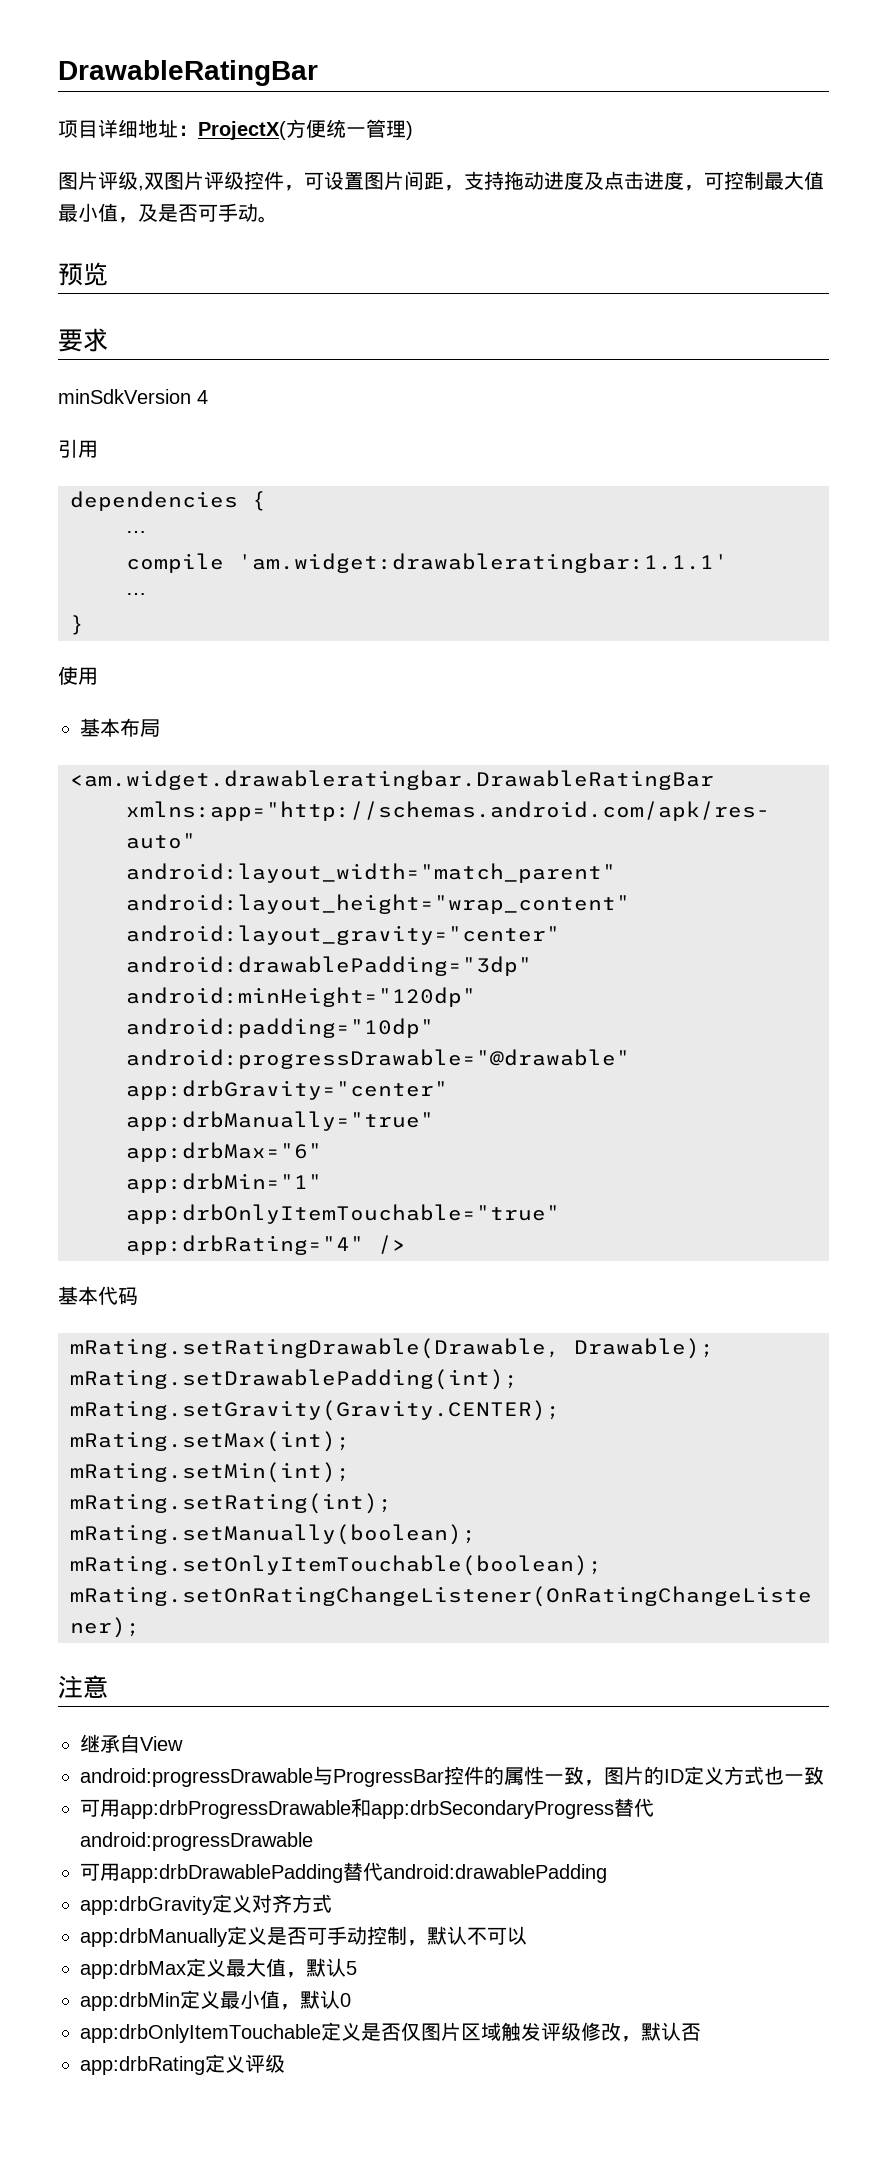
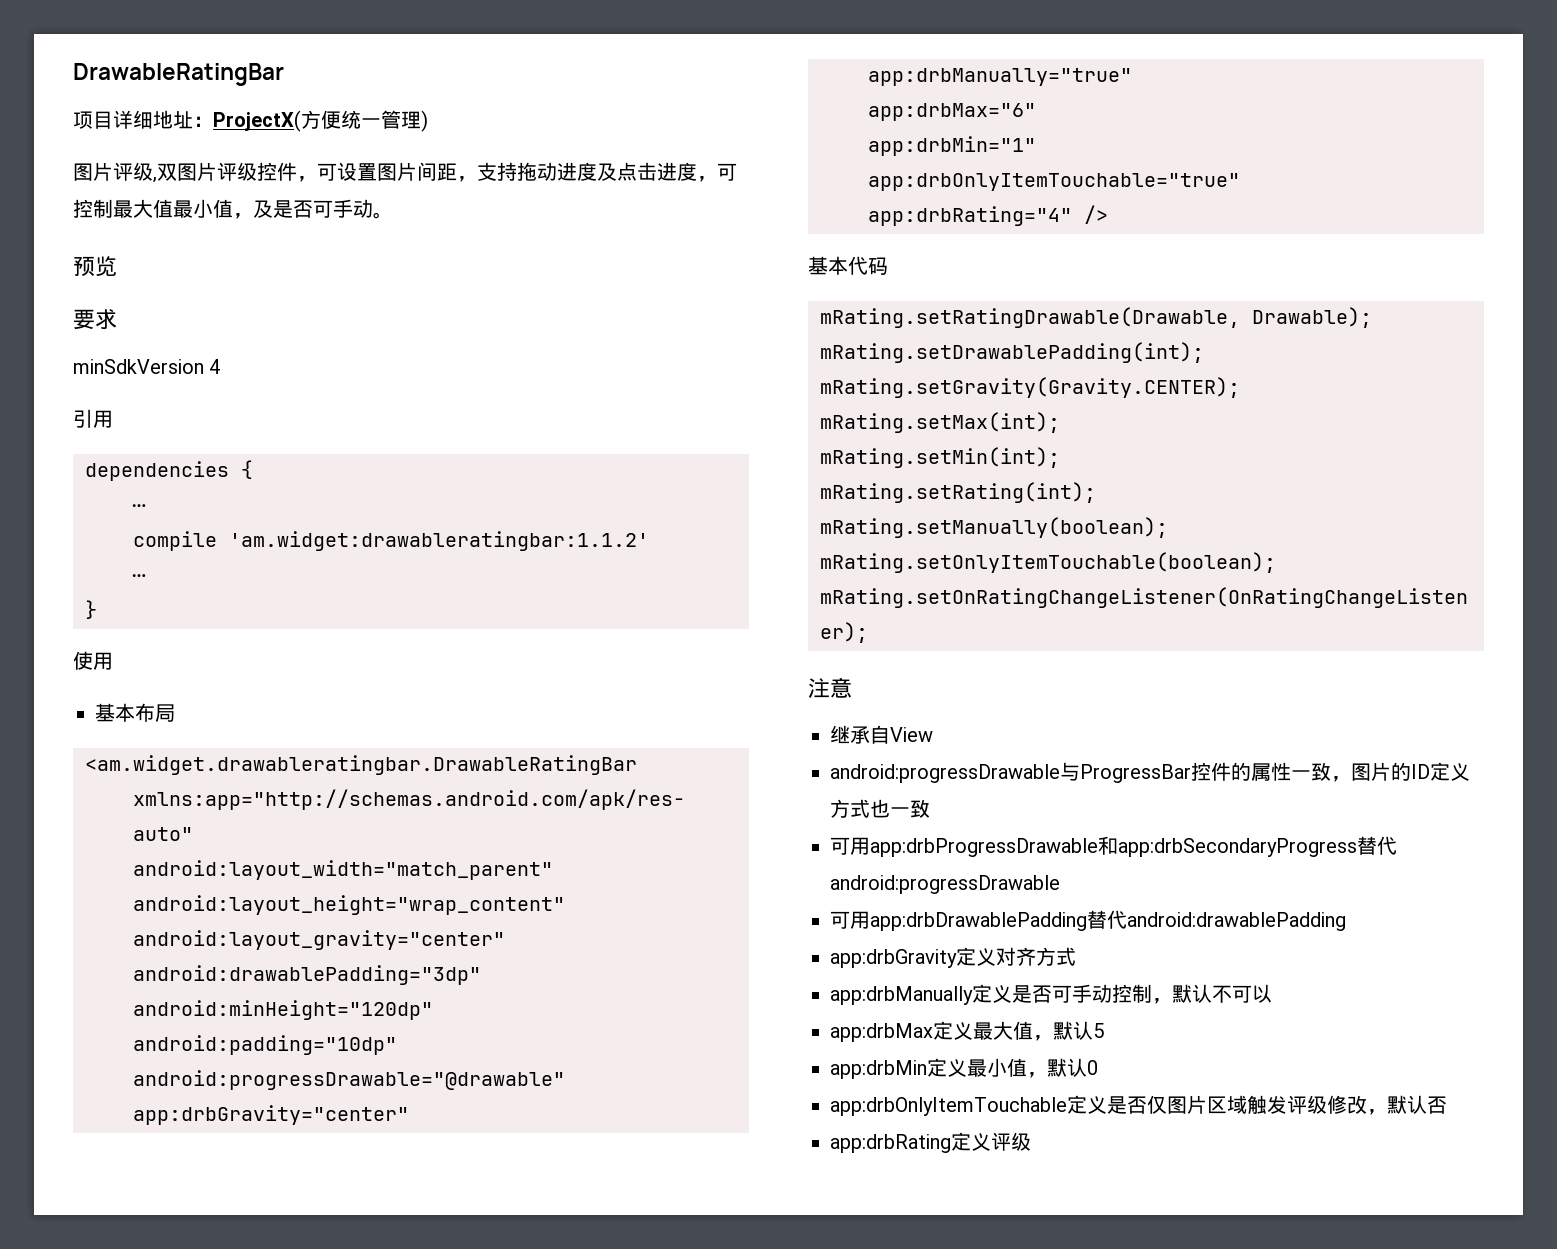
[238,553,728,573] 'am.widget:drawableratingbar:1.1.1' -> [229,531,649,551] 'am.widget:drawableratingbar:1.1.2'

